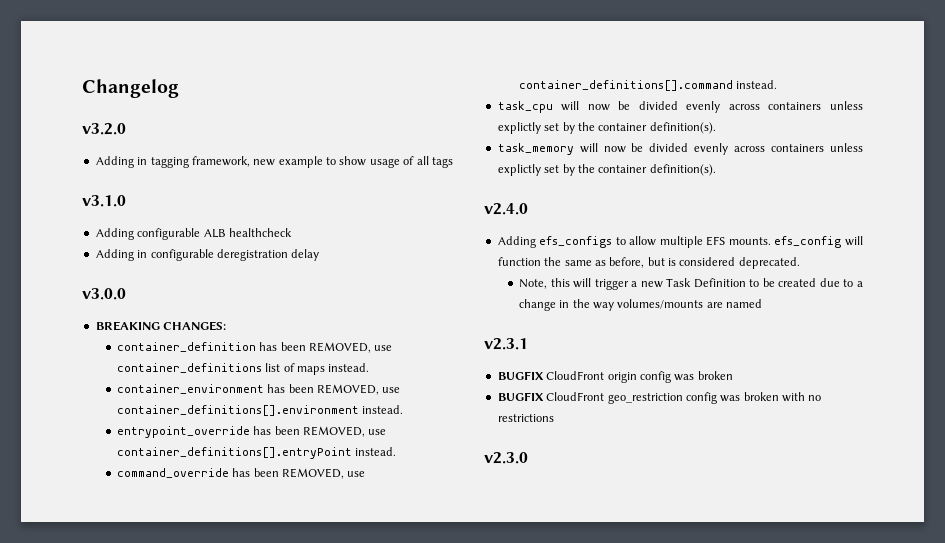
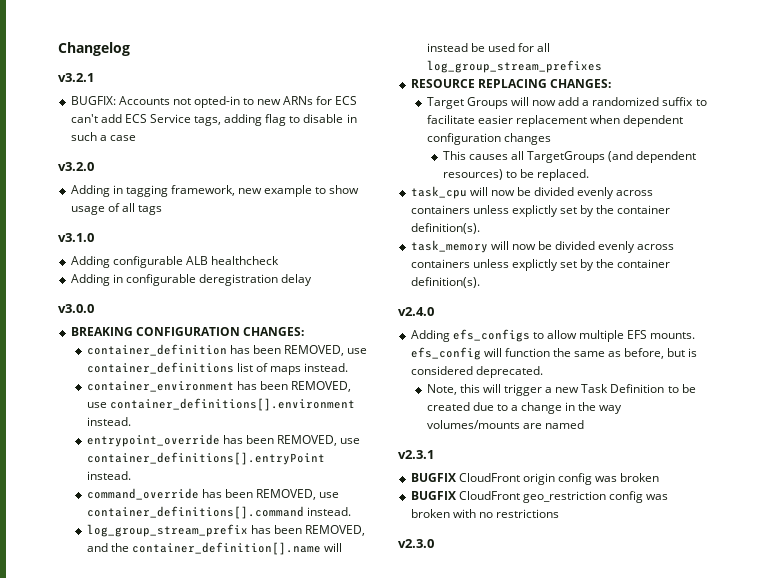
(179, 88) none -> [58,73,94,82] [70,96,358,108] [70,114,357,126] [70,132,136,141] // v3.2.1 // BUGFIX: Accounts not opted-in to new ARNs for ECS can't add ECS Service tags, adding flag to disable in such a case
(160, 326) none -> [135,327,240,336] CONFIGURATION
(778, 84) none -> [86,524,366,537] [86,542,343,555] [426,43,551,52] [426,60,602,73] [410,79,611,88] [426,97,707,109] [426,115,684,127] [426,133,551,145] [442,151,697,163] [442,169,590,181] // log_group_stream_prefix has been REMOVED, and the container_definition[].name will instead be used for all log_group_stream_prefixes // RESOURCE REPLACING CHANGES: // Target Groups will now add a randomized suffix to facilitate easier replacement when dependent configuration changes // This causes all TargetGroups (and dependent resources) to be replaced.

